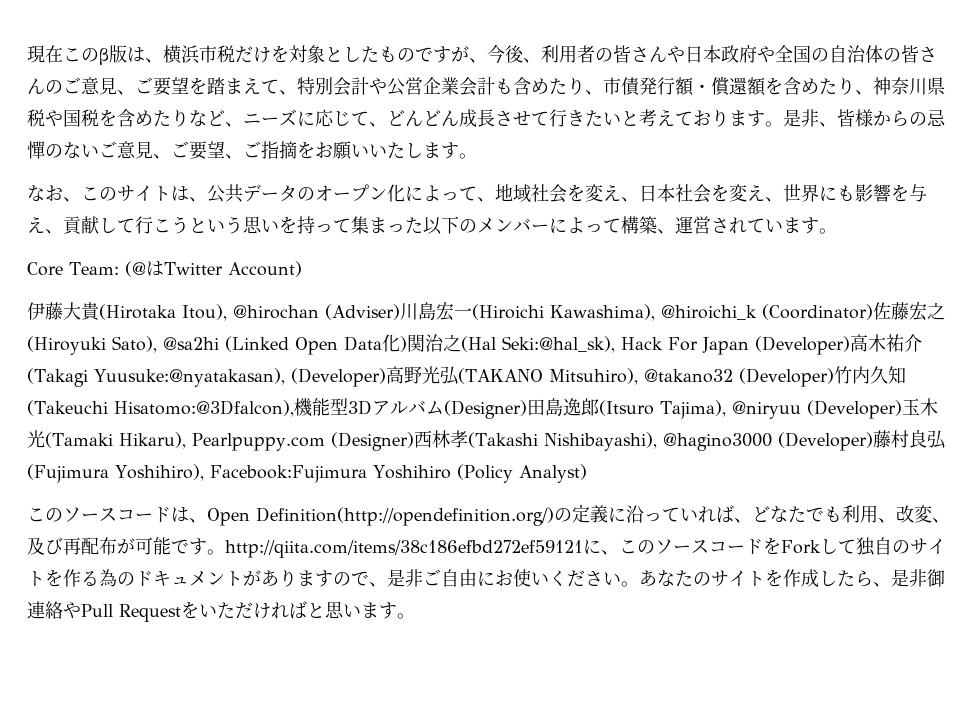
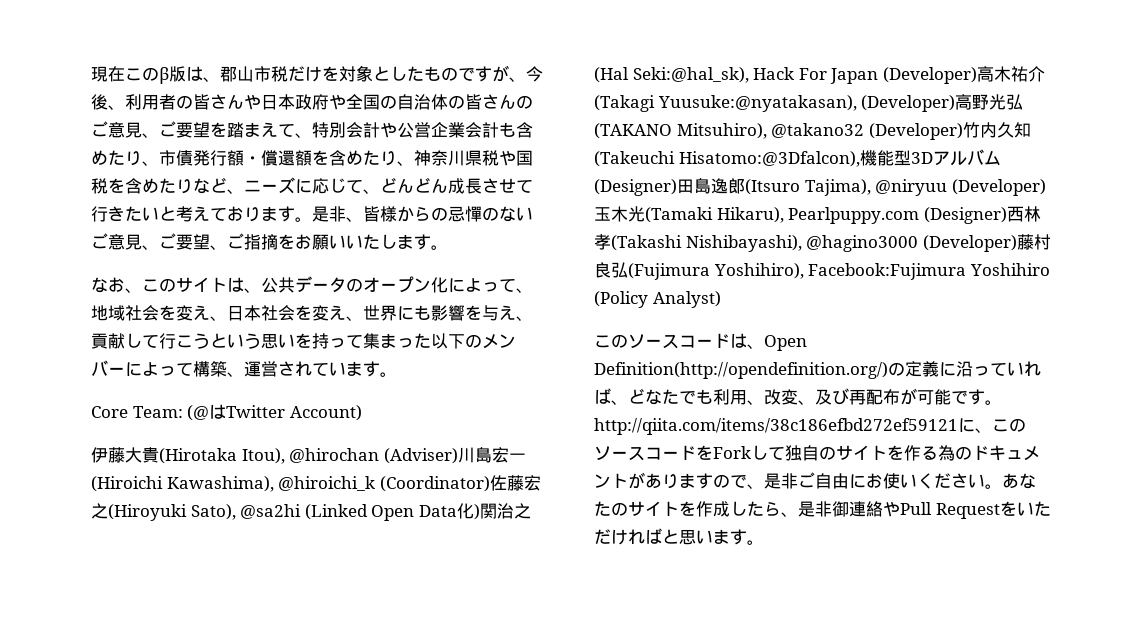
[163,45,200,64] 横浜 -> [220,66,254,82] 郡山

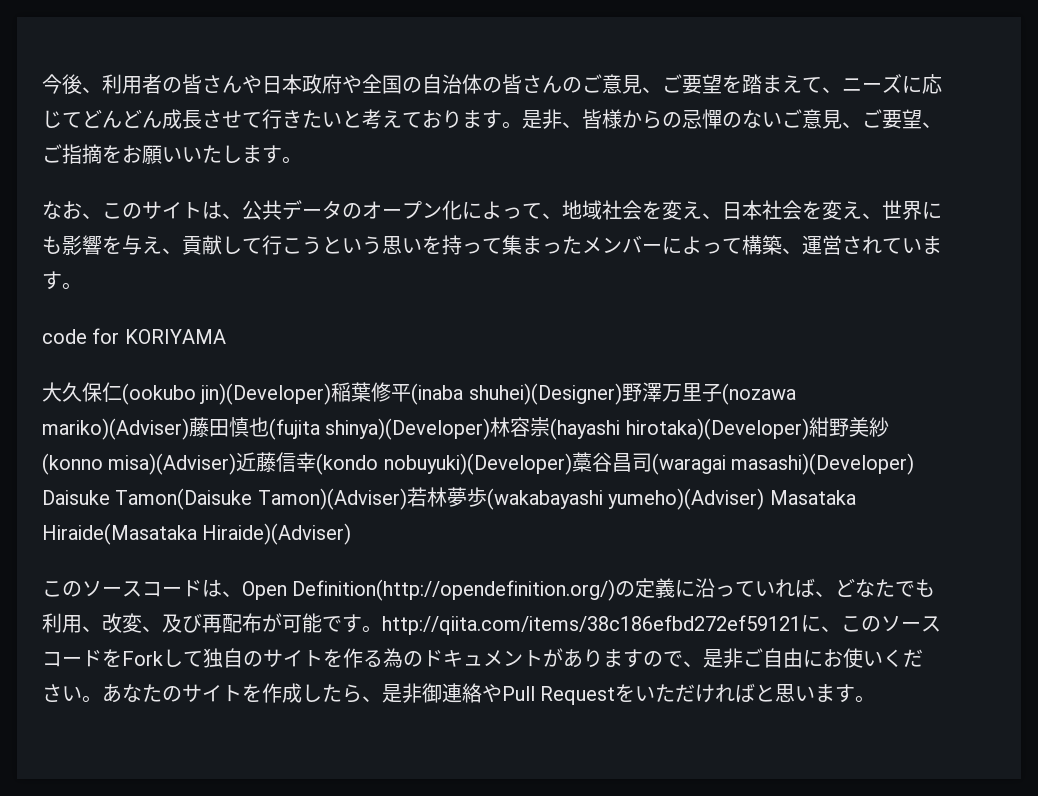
[91,65,526,84] 現在このβ版は、郡山市税だけを対象としたものですが、 -> (42, 84) none
[312,122,533,138] [91,150,533,166] [91,177,244,194] 特別会計や公営企業会計も含めたり、市債発行額・償還額を含めたり、神奈川県税や国税を含めたりなど、 -> (842, 90) none
[363,189,380,194] 、 -> (82, 120) none
[431,333,482,349] 以下の -> (582, 245) none
[91,404,362,421] [91,447,526,464] [91,475,541,492] [91,503,531,521] [594,66,1045,84] [594,94,1024,112] [594,122,1031,140] [594,149,1001,167] [594,178,1046,196] [594,206,1041,224] [594,234,1051,252] [594,262,1050,280] [594,291,721,308] Core Team: (@はTwitter Account) // 伊藤大貴(Hirotaka Itou), @hirochan (Adviser)川島宏一(Hiroichi Kawashima), @hiroichi_k (Coordinator)佐藤宏之(Hiroyuki Sato), @sa2hi (Linked Open Data化)関治之(Hal Seki:@hal_sk), Hack For Japan (Developer)高木祐介(Takagi Yuusuke:@nyatakasan), (Developer)高野光弘(TAKANO Mitsuhiro), @takano32 (Developer)竹内久知(Takeuchi Hisatomo:@3Dfalcon),機能型3Dアルバム(Designer)田島逸郎(Itsuro Tajima), @niryuu (Developer)玉木光(Tamaki Hikaru), Pearlpuppy.com (Designer)西林孝(Takashi Nishibayashi), @hagino3000 (Developer)藤村良弘(Fujimura Yoshihiro), Facebook:Fujimura Yoshihiro (Policy Analyst) -> [42,328,226,344] [42,382,796,405] [42,417,889,440] [42,452,915,475] [42,487,856,510] [42,523,352,545] code for KORIYAMA // 大久保仁(ookubo jin)(Developer)稲葉修平(inaba shuhei)(Designer)野澤万里子(nozawa mariko)(Adviser)藤田慎也(fujita shinya)(Developer)林容崇(hayashi hirotaka)(Developer)紺野美紗(konno misa)(Adviser)近藤信幸(kondo nobuyuki)(Developer)藁谷昌司(waragai masashi)(Developer) Daisuke Tamon(Daisuke Tamon)(Adviser)若林夢歩(wakabayashi yumeho)(Adviser) Masataka Hiraide(Masataka Hiraide)(Adviser)

